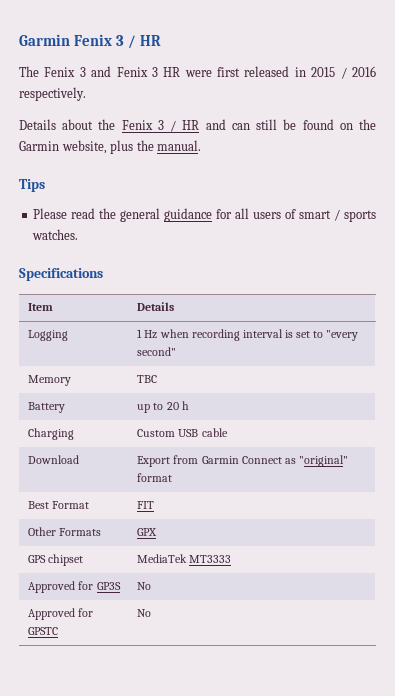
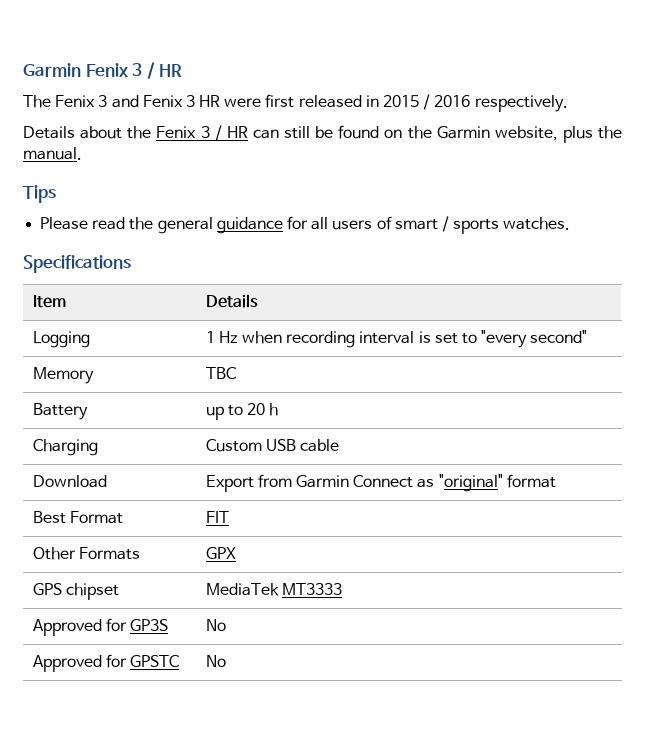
[205,119,226,130] and -> (248, 132) none

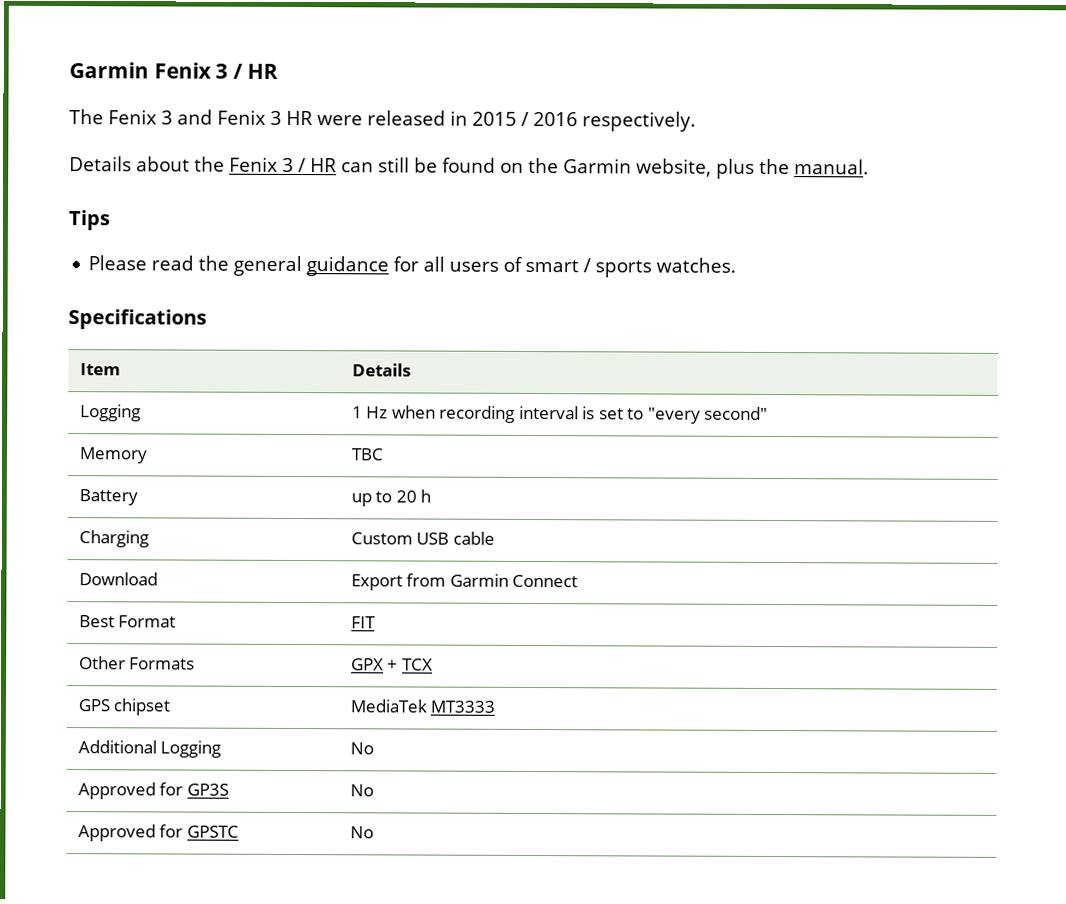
[265,94,295,108] first -> (363, 120) none
[417,474,556,492] as "original" format -> (579, 581) none
(236, 553) none -> [387,658,433,671] + TCX
(342, 589) none -> [77,740,222,758] [349,742,374,755] // Additional Logging | No

